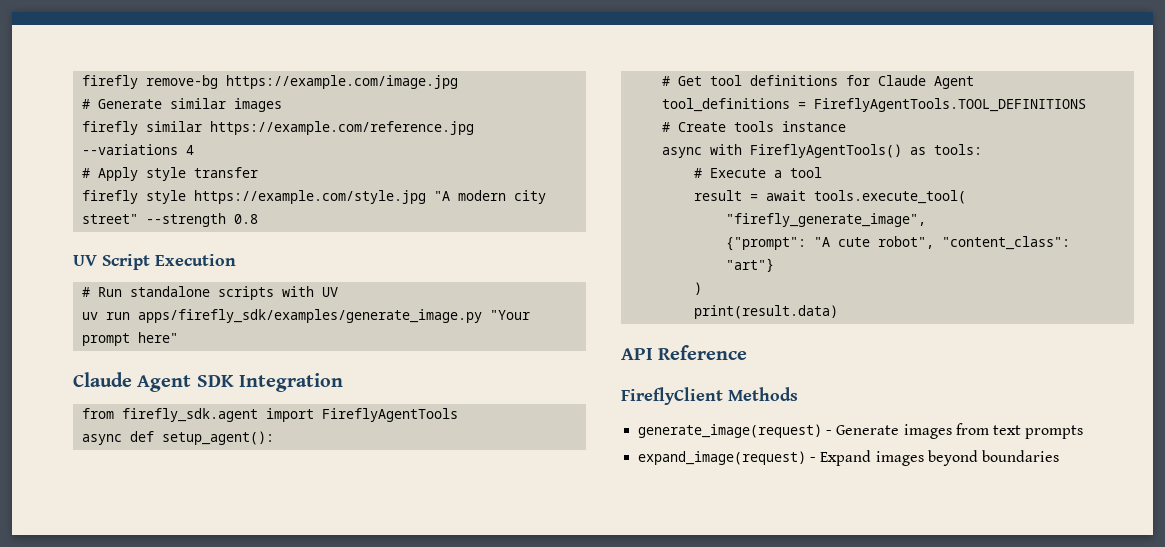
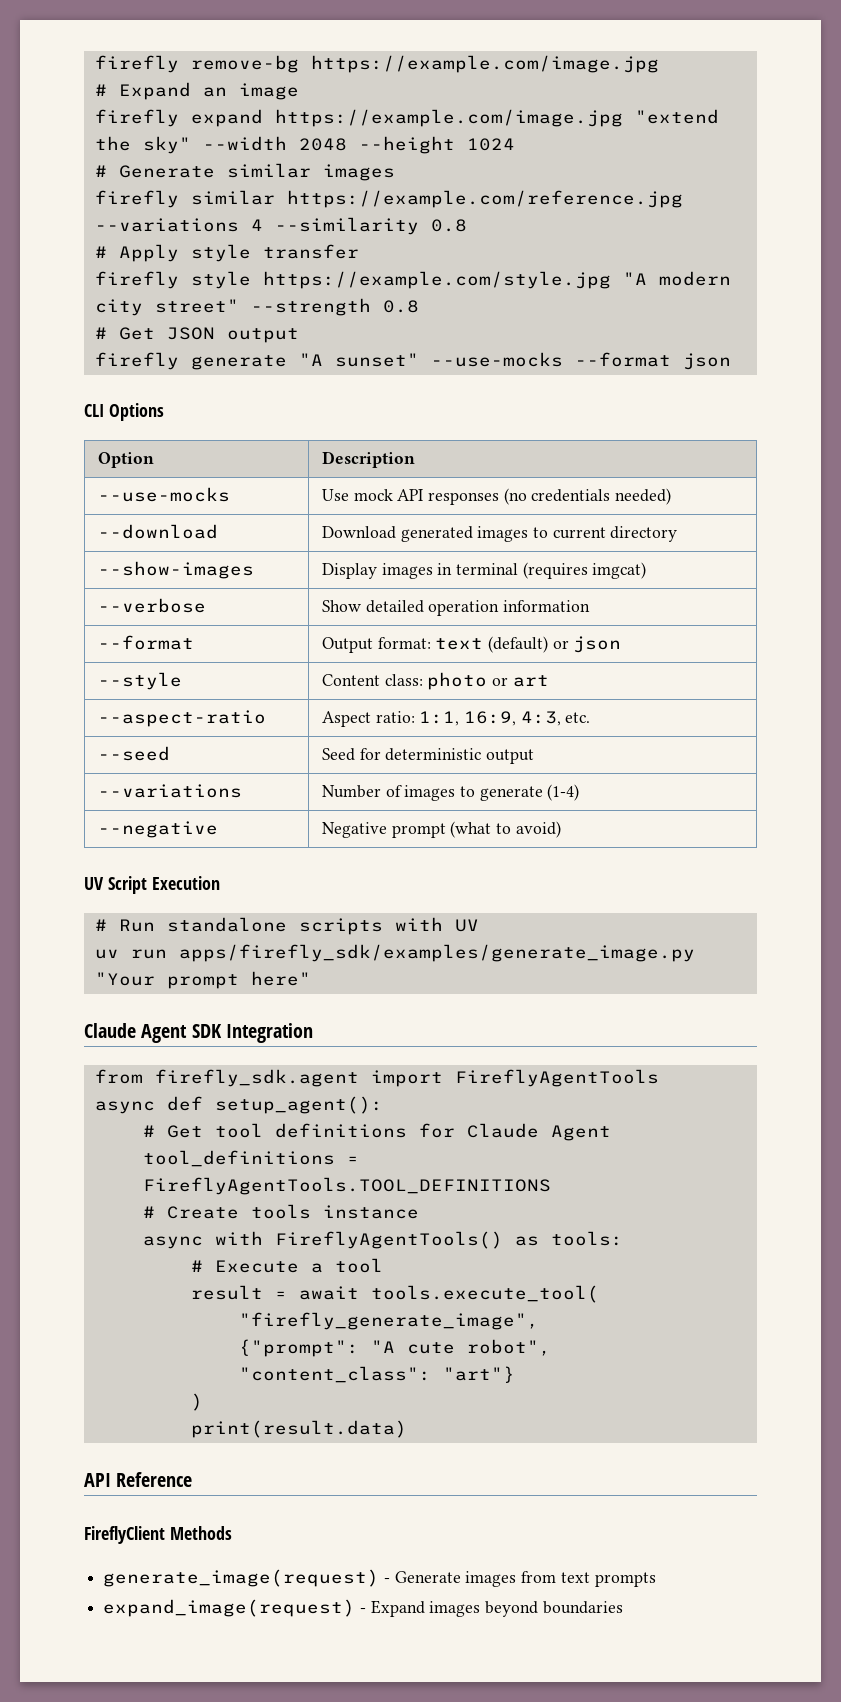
(459, 82) none -> [94,82,299,100] [94,109,719,127] [94,136,515,154] // # Expand an image // firefly expand https://example.com/image.jpg "extend the sky" --width 2048 --height 1024
(195, 150) none -> [274,217,467,235] --similarity 0.8
(259, 219) none -> [94,327,299,343] [94,352,731,370] [84,403,164,421] [97,452,154,468] [321,451,415,468] [97,487,230,502] [321,488,672,505] [97,524,218,539] [321,526,678,542] [97,561,254,579] [321,562,647,579] [97,598,206,613] [321,600,590,616] [97,635,194,650] [321,636,622,653] [97,672,182,690] [321,672,549,690] [97,710,266,727] [321,711,591,727] [97,746,170,761] [321,748,534,764] [97,784,242,798] [321,784,580,801] [97,821,218,838] [321,821,561,838] // # Get JSON output // firefly generate "A sunset" --use-mocks --format json // CLI Options // Option | Description // --use-mocks | Use mock API responses (no credentials needed) // --download | Download generated images to current directory // --show-images | Display images in terminal (requires imgcat) // --verbose | Show detailed operation information // --format | Output format: text (default) or json // --style | Content class: photo or art // --aspect-ratio | Aspect ratio: 1:1, 16:9, 4:3, etc. // --seed | Seed for deterministic output // --variations | Number of images to generate (1-4) // --negative | Negative prompt (what to avoid)

